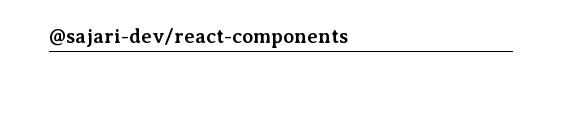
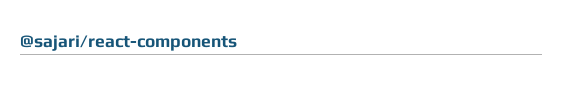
[49,28,348,48] @sajari-dev/react-components -> [20,35,237,51] @sajari/react-components

